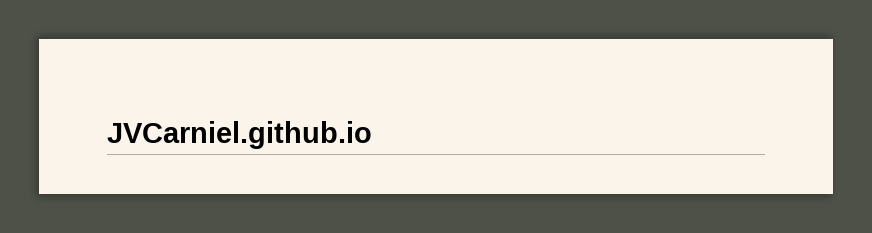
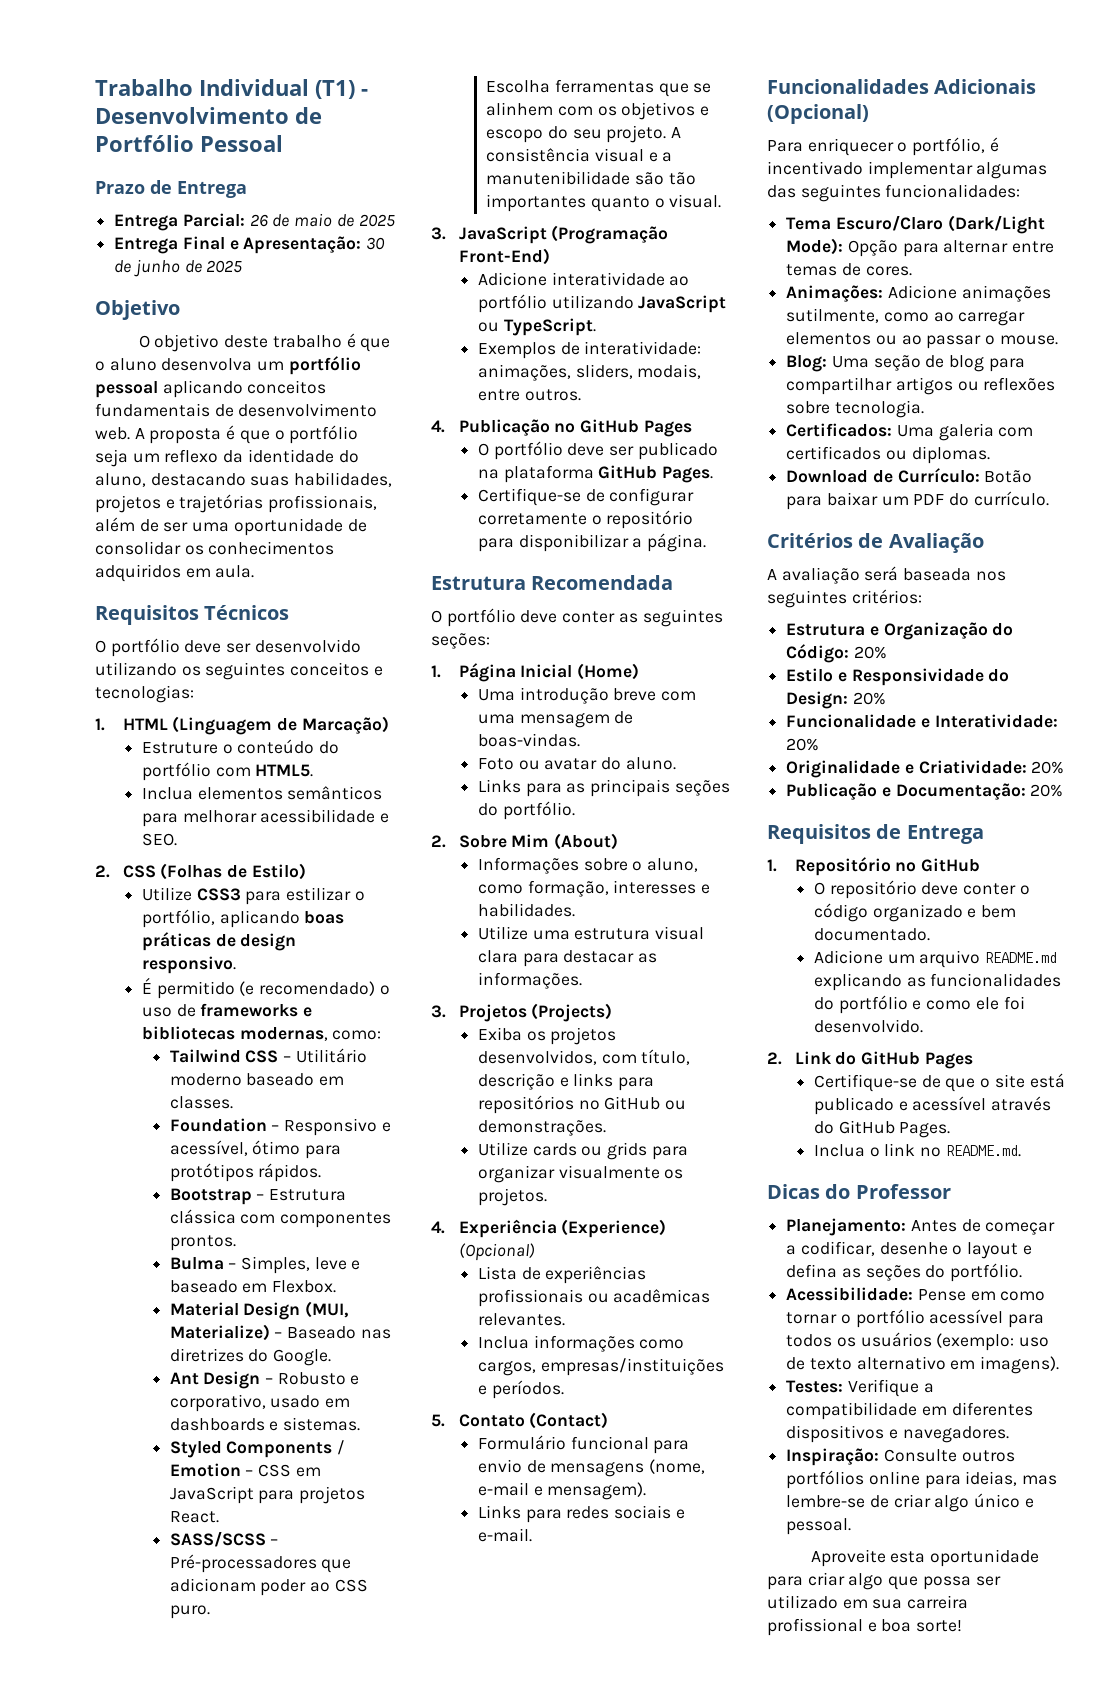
[107,121,372,149] JVCarniel.github.io -> [95,79,368,99] [95,107,322,124] [95,135,283,152] [95,180,247,198] [114,213,395,231] [114,236,386,254] [114,259,243,277] [95,300,180,320] [138,333,391,352] [95,356,361,375] [95,380,327,398] [95,403,378,417] [95,425,359,444] [95,449,359,467] [95,472,393,487] [95,494,378,513] [95,517,367,536] [95,541,335,555] [95,564,255,582] [95,605,290,625] [95,638,361,657] [95,662,383,680] [95,685,194,703] [95,716,389,735] [141,739,340,754] [141,762,314,781] [141,786,383,800] [141,809,390,827] [141,833,177,846] [95,863,306,880] [141,887,365,905] [141,909,345,928] [141,932,297,951] [141,956,236,974] [141,977,390,999] [141,1003,313,1017] [141,1026,382,1041] [169,1048,367,1063] [169,1073,345,1086] [169,1096,233,1109] [169,1118,391,1136] [169,1140,342,1159] [169,1163,322,1182] [169,1188,347,1205] [169,1209,392,1228] [169,1235,236,1251] [169,1256,361,1274] [169,1280,337,1293] [169,1301,349,1320] [169,1324,391,1341] [169,1348,332,1366] [169,1371,360,1389] [169,1394,351,1412] [169,1417,361,1431] [169,1440,346,1458] [169,1463,321,1477] [169,1486,366,1504] [169,1511,219,1523] [169,1531,279,1547] [169,1554,352,1573] [169,1578,368,1596] [169,1605,210,1619] [486,79,712,97] [486,102,710,120] [486,125,682,143] [486,148,673,162] [486,171,696,185] [486,194,722,212] [431,225,669,244] [458,248,550,265] [477,272,690,286] [477,294,727,313] [477,318,596,336] [477,341,702,359] [477,364,702,381] [477,389,581,401] [431,419,692,437] [477,441,718,460] [477,465,714,483] [477,488,695,506] [477,510,694,529] [477,533,707,552] [431,575,674,590] [431,608,723,627] [431,633,490,649] [431,663,640,682] [477,687,697,704] [477,711,634,728] [477,733,580,747] [477,757,676,770] [477,779,730,797] [477,801,575,820] [431,833,619,850] [477,857,699,874] [477,880,711,897] [477,903,575,917] [477,926,705,940] [477,950,658,967] [477,972,582,989] [431,1003,613,1022] [477,1027,617,1045] [477,1049,691,1065] [477,1073,655,1091] [477,1095,687,1114] [477,1120,606,1136] [477,1142,688,1160] [477,1165,684,1183] [477,1188,547,1206] [431,1219,667,1238] [458,1243,535,1261] [477,1266,647,1284] [477,1289,711,1307] [477,1313,565,1326] [477,1335,685,1352] [477,1358,724,1376] [477,1380,564,1399] [431,1412,609,1429] [477,1435,690,1454] [477,1459,706,1477] [477,1482,647,1500] [477,1505,685,1523] [477,1528,532,1542] [767,79,1037,94] [767,104,869,124] [767,137,999,156] [767,161,1048,179] [767,184,1021,202] [786,215,1045,234] [786,238,1055,257] [786,263,912,276] [786,285,1051,303] [786,308,1026,326] [786,332,1058,349] [786,355,1025,372] [786,377,1056,395] [786,400,924,418] [786,423,1034,441] [786,446,990,464] [786,468,1033,483] [786,491,1049,510] [767,533,984,553] [767,566,1006,584] [767,589,922,608] [786,622,1014,640] [786,644,887,663] [786,668,1010,686] [786,691,886,709] [786,714,1058,728] [786,738,820,751] [786,760,1065,778] [786,783,1064,801] [767,824,984,844] [767,857,981,876] [813,880,1030,899] [813,903,1017,922] [813,928,930,941] [813,950,1058,968] [813,973,1062,991] [813,995,1025,1014] [813,1019,923,1033] [767,1051,973,1069] [813,1073,1065,1092] [813,1096,1052,1115] [813,1120,951,1138] [813,1143,1021,1157] [767,1184,951,1199] [786,1218,1056,1236] [786,1241,1032,1259] [786,1263,1023,1282] [786,1287,1046,1301] [786,1309,1045,1328] [786,1332,1050,1351] [786,1356,1060,1374] [786,1379,934,1397] [786,1402,1033,1420] [786,1425,1009,1443] [786,1448,1015,1466] [786,1470,1058,1489] [786,1493,1034,1512] [786,1518,852,1535] [810,1549,1040,1567] [767,1572,1001,1590] [767,1595,969,1609] [767,1618,963,1636] Trabalho Individual (T1) - Desenvolvimento de Portfólio Pessoal // Prazo de Entrega // Entrega Parcial: 26 de maio de 2025 // Entrega Final e Apresentação: 30 de junho de 2025 // Objetivo // O objetivo deste trabalho é que o aluno desenvolva um portfólio pessoal aplicando conceitos fundamentais de desenvolvimento web. A proposta é que o portfólio seja um reflexo da identidade do aluno, destacando suas habilidades, projetos e trajetórias profissionais, além de ser uma oportunidade de consolidar os conhecimentos adquiridos em aula. // Requisitos Técnicos // O portfólio deve ser desenvolvido utilizando os seguintes conceitos e tecnologias: // 1. HTML (Linguagem de Marcação) // Estruture o conteúdo do portfólio com HTML5. // Inclua elementos semânticos para melhorar acessibilidade e SEO. // 2. CSS (Folhas de Estilo) // Utilize CSS3 para estilizar o portfólio, aplicando boas práticas de design responsivo. // É permitido (e recomendado) o uso de frameworks e bibliotecas modernas, como: // Tailwind CSS – Utilitário moderno baseado em classes. // Foundation – Responsivo e acessível, ótimo para protótipos rápidos. // Bootstrap – Estrutura clássica com componentes prontos. // Bulma – Simples, leve e baseado em Flexbox. // Material Design (MUI, Materialize) – Baseado nas diretrizes do Google. // Ant Design – Robusto e corporativo, usado em dashboards e sistemas. // Styled Components / Emotion – CSS em JavaScript para projetos React. // SASS/SCSS – Pré-processadores que adicionam poder ao CSS puro. // Escolha ferramentas que se alinhem com os objetivos e escopo do seu projeto. A consistência visual e a manutenibilidade são tão importantes quanto o visual. // 3. JavaScript (Programação Front-End) // Adicione interatividade ao portfólio utilizando JavaScript ou TypeScript. // Exemplos de interatividade: animações, sliders, modais, entre outros. // 4. Publicação no GitHub Pages // O portfólio deve ser publicado na plataforma GitHub Pages. // Certifique-se de configurar corretamente o repositório para disponibilizar a página. // Estrutura Recomendada // O portfólio deve conter as seguintes seções: // 1. Página Inicial (Home) // Uma introdução breve com uma mensagem de boas-vindas. // Foto ou avatar do aluno. // Links para as principais seções do portfólio. // 2. Sobre Mim (About) // Informações sobre o aluno, como formação, interesses e habilidades. // Utilize uma estrutura visual clara para destacar as informações. // 3. Projetos (Projects) // Exiba os projetos desenvolvidos, com título, descrição e links para repositórios no GitHub ou demonstrações. // Utilize cards ou grids para organizar visualmente os projetos. // 4. Experiência (Experience) (Opcional) // Lista de experiências profissionais ou acadêmicas relevantes. // Inclua informações como cargos, empresas/instituições e períodos. // 5. Contato (Contact) // Formulário funcional para envio de mensagens (nome, e-mail e mensagem). // Links para redes sociais e e-mail. // Funcionalidades Adicionais (Opcional) // Para enriquecer o portfólio, é incentivado implementar algumas das seguintes funcionalidades: // Tema Escuro/Claro (Dark/Light Mode): Opção para alternar entre temas de cores. // Animações: Adicione animações sutilmente, como ao carregar elementos ou ao passar o mouse. // Blog: Uma seção de blog para compartilhar artigos ou reflexões sobre tecnologia. // Certificados: Uma galeria com certificados ou diplomas. // Download de Currículo: Botão para baixar um PDF do currículo. // Critérios de Avaliação // A avaliação será baseada nos seguintes critérios: // Estrutura e Organização do Código: 20% // Estilo e Responsividade do Design: 20% // Funcionalidade e Interatividade: 20% // Originalidade e Criatividade: 20% // Publicação e Documentação: 20% // Requisitos de Entrega // 1. Repositório no GitHub // O repositório deve conter o código organizado e bem documentado. // Adicione um arquivo README.md explicando as funcionalidades do portfólio e como ele foi desenvolvido. // 2. Link do GitHub Pages // Certifique-se de que o site está publicado e acessível através do GitHub Pages. // Inclua o link no README.md. // Dicas do Professor // Planejamento: Antes de começar a codificar, desenhe o layout e defina as seções do portfólio. // Acessibilidade: Pense em como tornar o portfólio acessível para todos os usuários (exemplo: uso de texto alternativo em imagens). // Testes: Verifique a compatibilidade em diferentes dispositivos e navegadores. // Inspiração: Consulte outros portfólios online para ideias, mas lembre-se de criar algo único e pessoal. // Aproveite esta oportunidade para criar algo que possa ser utilizado em sua carreira profissional e boa sorte!

